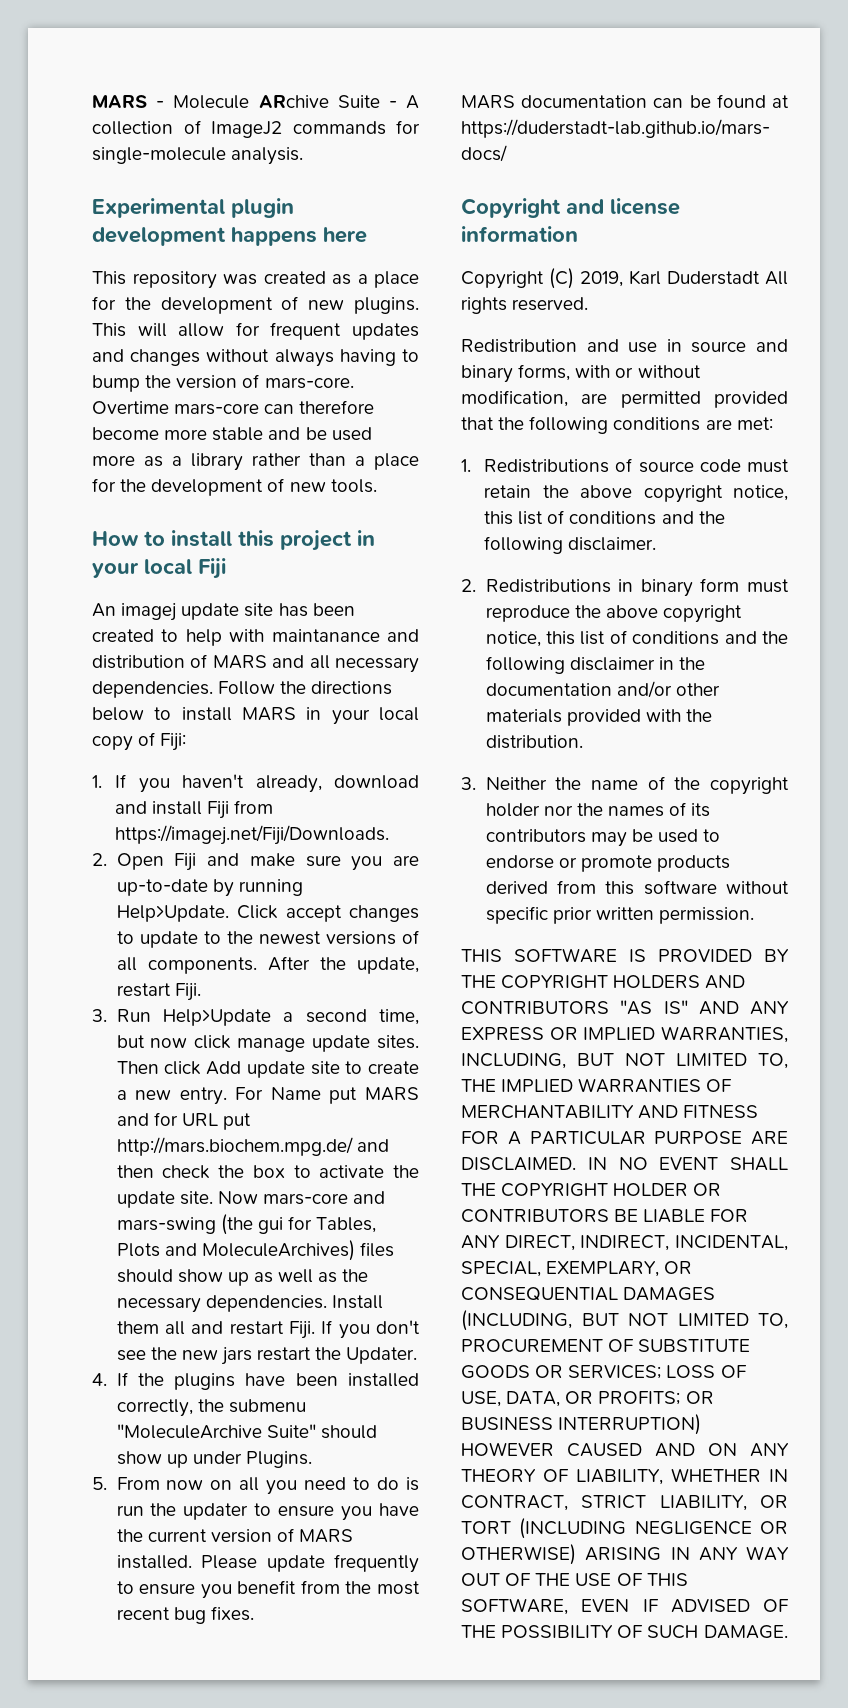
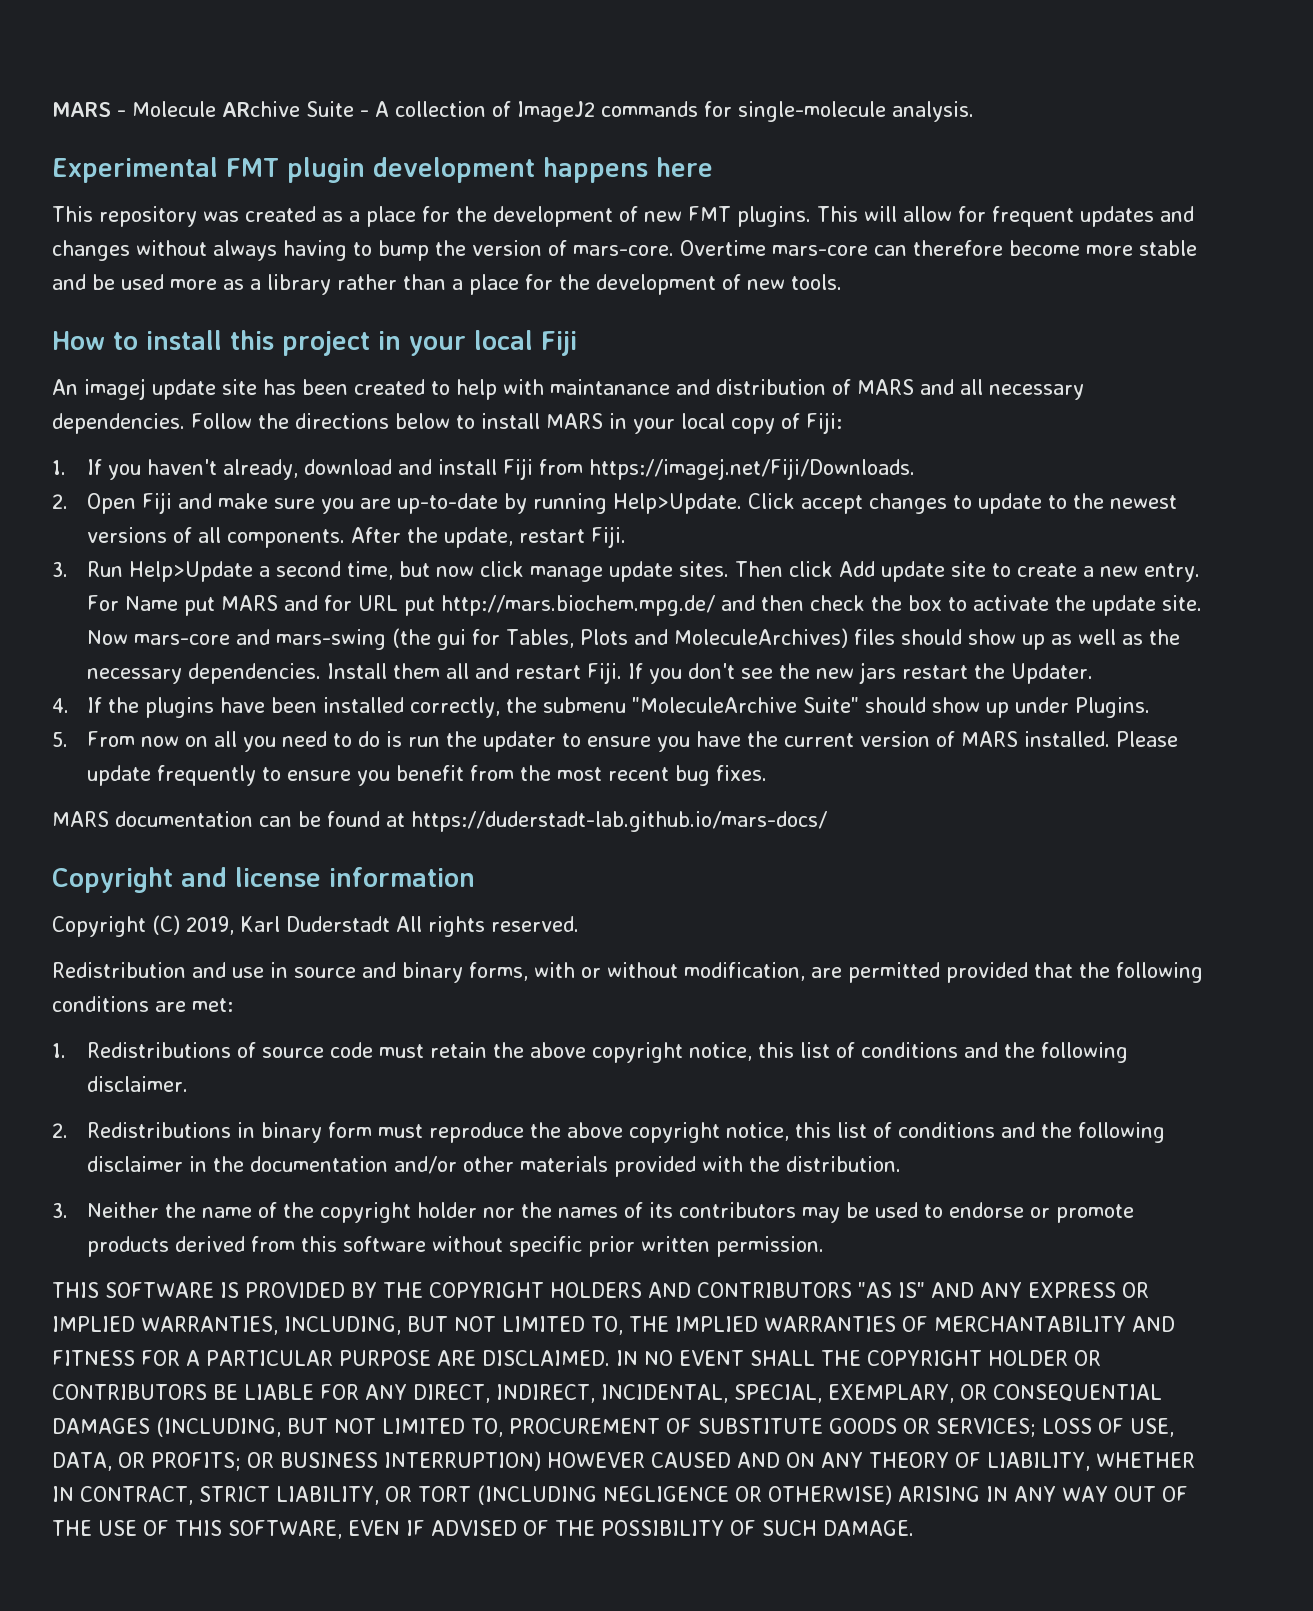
(225, 208) none -> [226,158,279,177] FMT
(345, 305) none -> [688,206,731,222] FMT

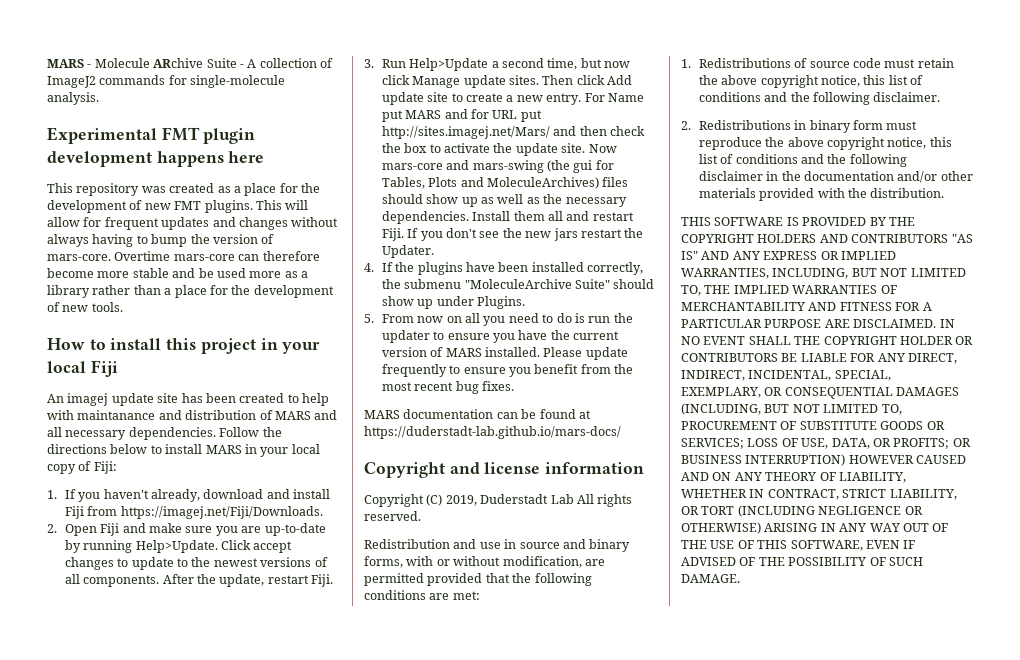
[530,566,604,582] manage -> [412,76,461,88] Manage
[441,595,716,616] http://mars.biochem.mpg.de/ -> [381,126,550,139] http://sites.imagej.net/Mars/
[240,916,390,932] Karl Duderstadt -> [480,494,574,504] Duderstadt Lab
[52,1202,1135,1223] [87,1236,825,1257] // 3. Neither the name of the copyright holder nor the names of its contributors may be used to endorse or promote products derived from this software without specific prior written permission. -> (945, 193) none

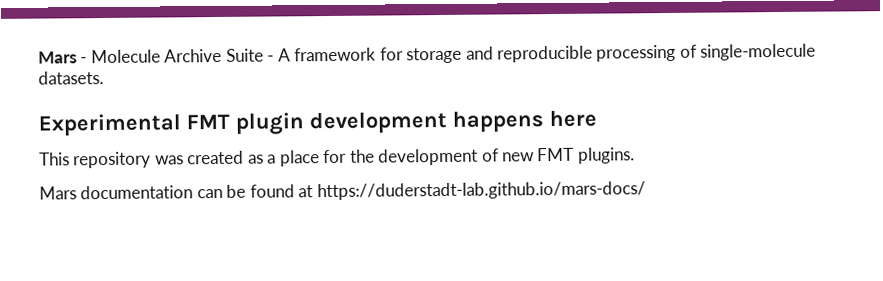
[47,59,84,68] MARS -> [38,51,77,64] Mars
[153,58,204,68] ARchive -> [164,48,223,63] Archive
[259,58,333,68] [47,75,286,88] [47,92,99,105] collection of ImageJ2 commands for single-molecule analysis. -> [294,43,817,64] [38,71,104,85] framework for storage and reproducible processing of single-molecule datasets.
[255,200,309,210] [47,217,339,230] [47,234,275,247] [47,251,320,261] [47,268,308,278] [47,285,334,298] [47,302,123,312] [47,338,321,354] [47,360,118,377] [47,393,329,406] [47,410,338,420] [47,427,282,440] [47,444,320,457] [47,461,117,474] [47,489,331,502] [64,506,323,519] [47,523,326,536] [64,540,293,553] [64,557,328,570] [64,574,334,587] [364,58,631,71] [381,75,633,88] [381,92,644,105] [381,109,542,122] [381,126,646,139] [381,143,617,156] [381,160,614,173] [381,177,629,189] [381,194,627,207] [381,211,634,224] [381,228,644,241] [381,245,434,258] [364,262,644,275] [381,279,655,289] [381,296,526,309] [364,313,633,326] [381,330,620,343] [381,347,628,360] [381,364,634,377] [381,381,515,394] [364,410,400,419] This will allow for frequent updates and changes without always having to bump the version of mars-core. Overtime mars-core can therefore become more stable and be used more as a library rather than a place for the development of new tools. // How to install this project in your local Fiji // An imagej update site has been created to help with maintanance and distribution of MARS and all necessary dependencies. Follow the directions below to install MARS in your local copy of Fiji: // 1. If you haven't already, download and install Fiji from https://imagej.net/Fiji/Downloads. // 2. Open Fiji and make sure you are up-to-date by running Help>Update. Click accept changes to update to the newest versions of all components. After the update, restart Fiji. // 3. Run Help>Update a second time, but now click Manage update sites. Then click Add update site to create a new entry. For Name put MARS and for URL put http://sites.imagej.net/Mars/ and then check the box to activate the update site. Now mars-core and mars-swing (the gui for Tables, Plots and MoleculeArchives) files should show up as well as the necessary dependencies. Install them all and restart Fiji. If you don't see the new jars restart the Updater. // 4. If the plugins have been installed correctly, the submenu "MoleculeArchive Suite" should show up under Plugins. // 5. From now on all you need to do is run the updater to ensure you have the current version of MARS installed. Please update frequently to ensure you benefit from the most recent bug fixes. // MARS -> [39,186,77,200] // Mars
[364,462,645,478] [364,494,633,507] [364,511,421,521] [364,539,631,552] [364,556,605,568] [364,573,592,586] [364,590,480,600] [681,58,954,68] [698,75,924,88] [698,92,941,105] [681,120,918,133] [698,137,952,150] [698,154,907,167] [698,171,973,183] [698,188,945,201] [681,217,915,226] [681,234,973,243] [681,251,896,260] [681,268,966,279] [681,285,897,296] [681,302,932,311] [681,319,955,328] [681,336,974,345] [681,353,957,364] [681,370,891,381] [681,387,960,399] [681,403,902,415] [681,421,945,430] [681,438,971,449] [681,454,967,466] [681,472,906,483] [681,489,957,500] [681,505,923,517] [681,522,949,534] [681,540,916,551] [681,557,923,566] [681,574,740,583] // Copyright and license information // Copyright (C) 2019, Duderstadt Lab All rights reserved. // Redistribution and use in source and binary forms, with or without modification, are permitted provided that the following conditions are met: // 1. Redistributions of source code must retain the above copyright notice, this list of conditions and the following disclaimer. // 2. Redistributions in binary form must reproduce the above copyright notice, this list of conditions and the following disclaimer in the documentation and/or other materials provided with the distribution. // THIS SOFTWARE IS PROVIDED BY THE COPYRIGHT HOLDERS AND CONTRIBUTORS "AS IS" AND ANY EXPRESS OR IMPLIED WARRANTIES, INCLUDING, BUT NOT LIMITED TO, THE IMPLIED WARRANTIES OF MERCHANTABILITY AND FITNESS FOR A PARTICULAR PURPOSE ARE DISCLAIMED. IN NO EVENT SHALL THE COPYRIGHT HOLDER OR CONTRIBUTORS BE LIABLE FOR ANY DIRECT, INDIRECT, INCIDENTAL, SPECIAL, EXEMPLARY, OR CONSEQUENTIAL DAMAGES (INCLUDING, BUT NOT LIMITED TO, PROCUREMENT OF SUBSTITUTE GOODS OR SERVICES; LOSS OF USE, DATA, OR PROFITS; OR BUSINESS INTERRUPTION) HOWEVER CAUSED AND ON ANY THEORY OF LIABILITY, WHETHER IN CONTRACT, STRICT LIABILITY, OR TORT (INCLUDING NEGLIGENCE OR OTHERWISE) ARISING IN ANY WAY OUT OF THE USE OF THIS SOFTWARE, EVEN IF ADVISED OF THE POSSIBILITY OF SUCH DAMAGE. -> (646, 191) none

